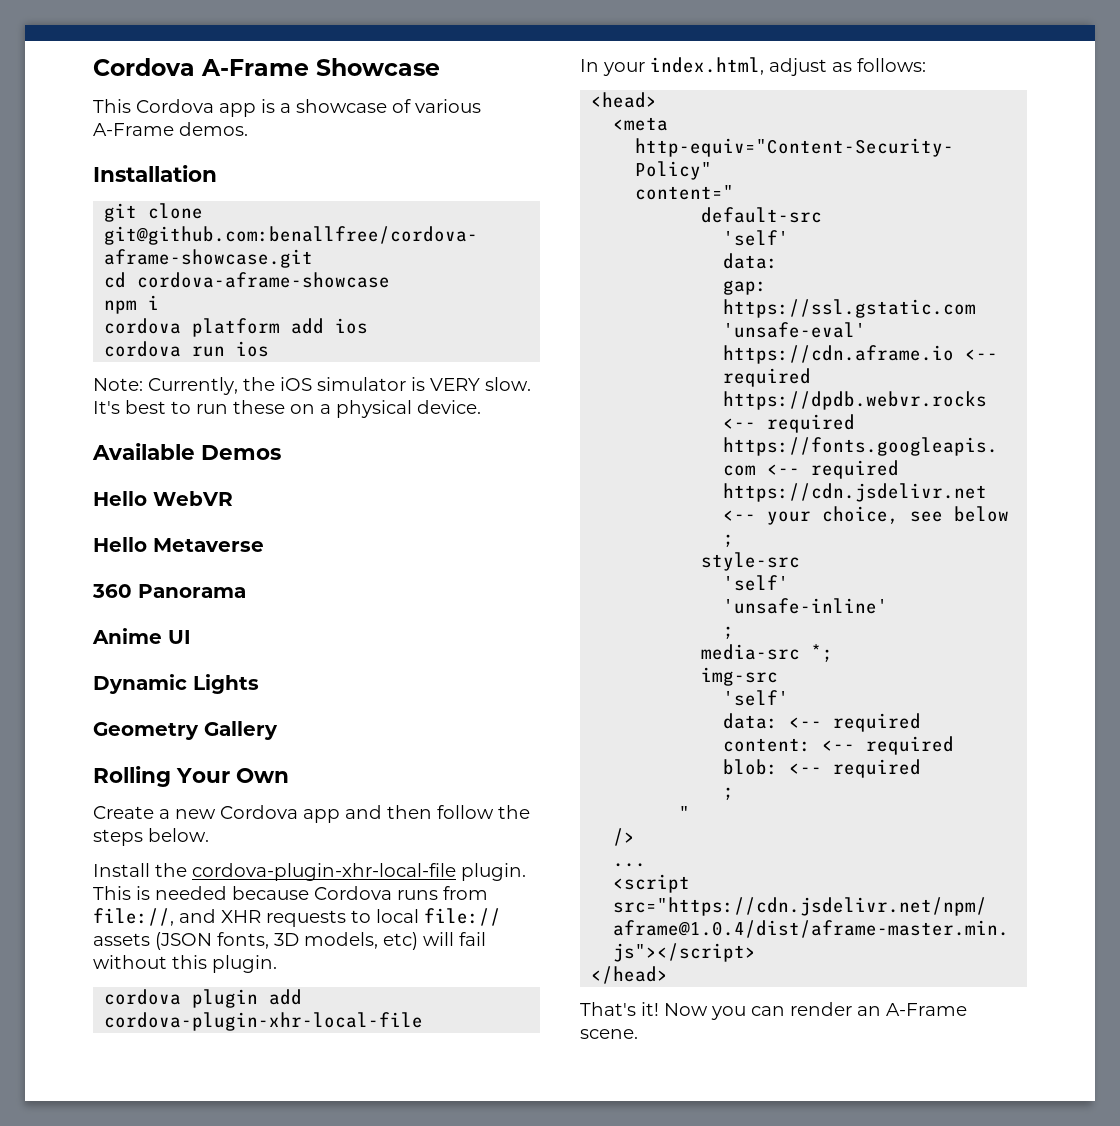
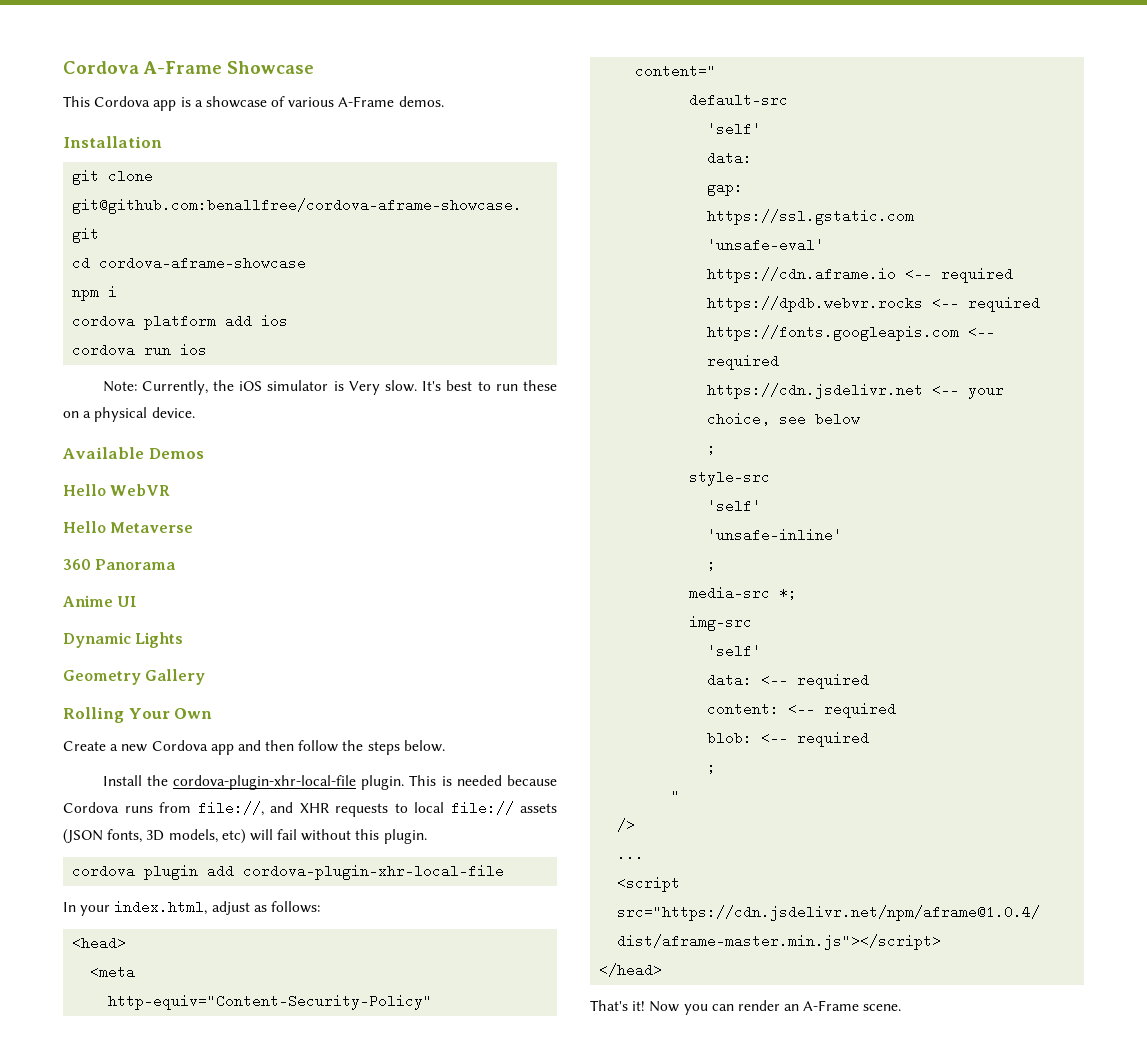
[430,378,480,391] VERY -> [348,381,380,395] Very

